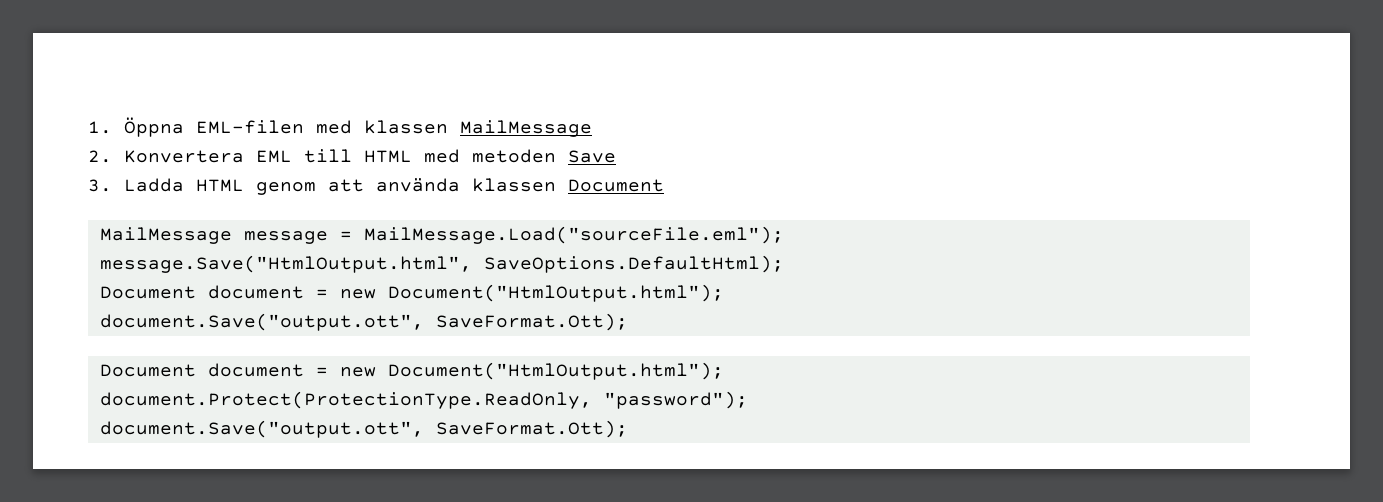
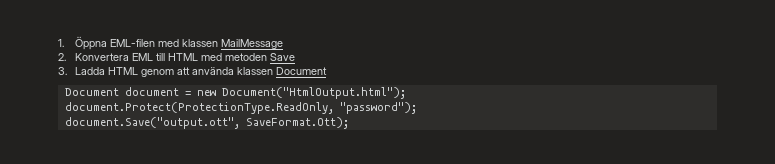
[99,226,784,244] [99,255,784,273] [99,284,724,302] [99,313,628,331] // MailMessage message = MailMessage.Load("sourceFile.eml"); // message.Save("HtmlOutput.html", SaveOptions.DefaultHtml); // Document document = new Document("HtmlOutput.html"); // document.Save("output.ott", SaveFormat.Ott); -> (328, 71) none

